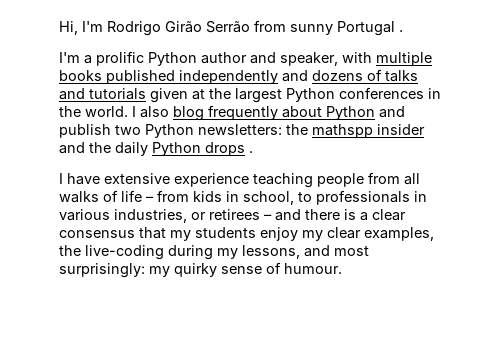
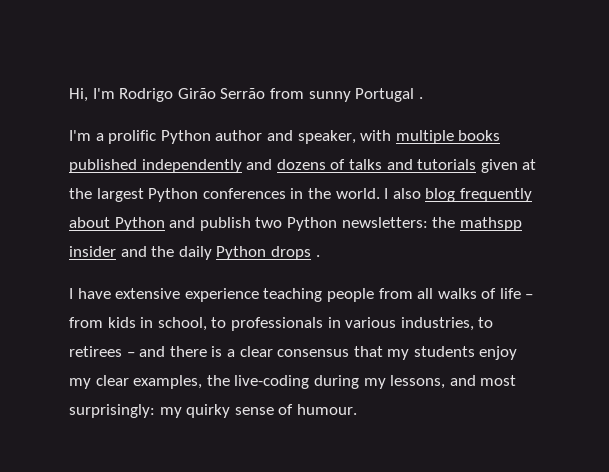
[191,212,206,220] or -> [478,317,494,328] to

